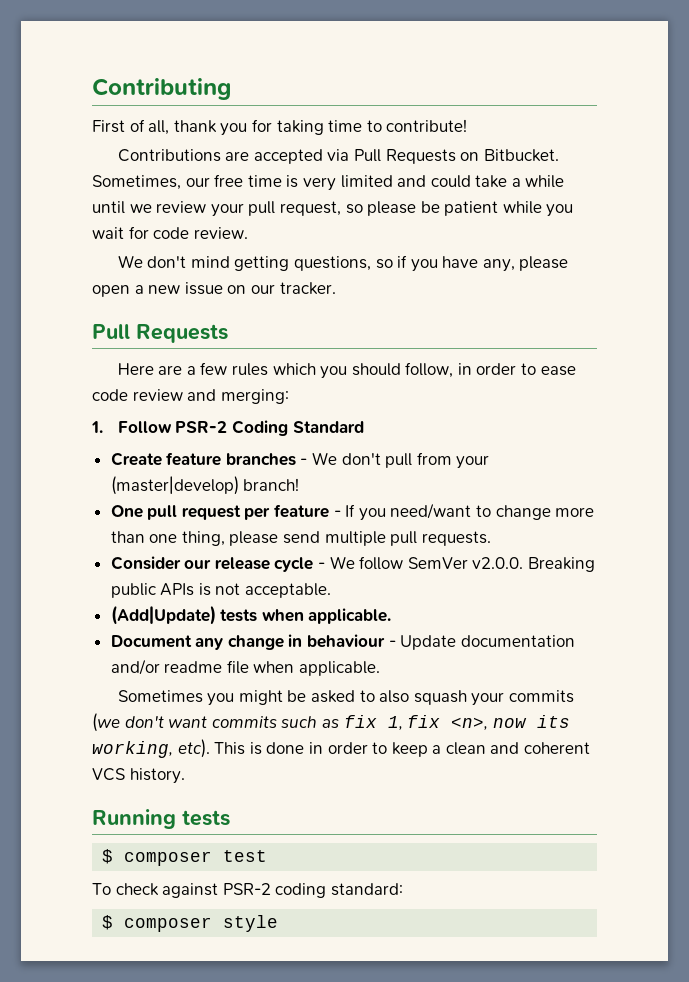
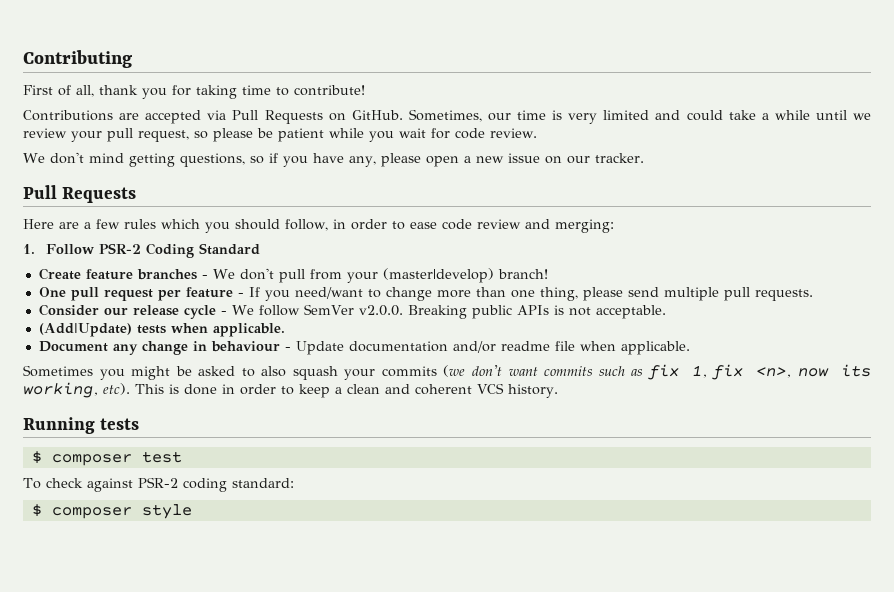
[483,149,559,162] Bitbucket. -> [351,110,403,120] GitHub.
[214,174,244,187] free -> (511, 117) none

